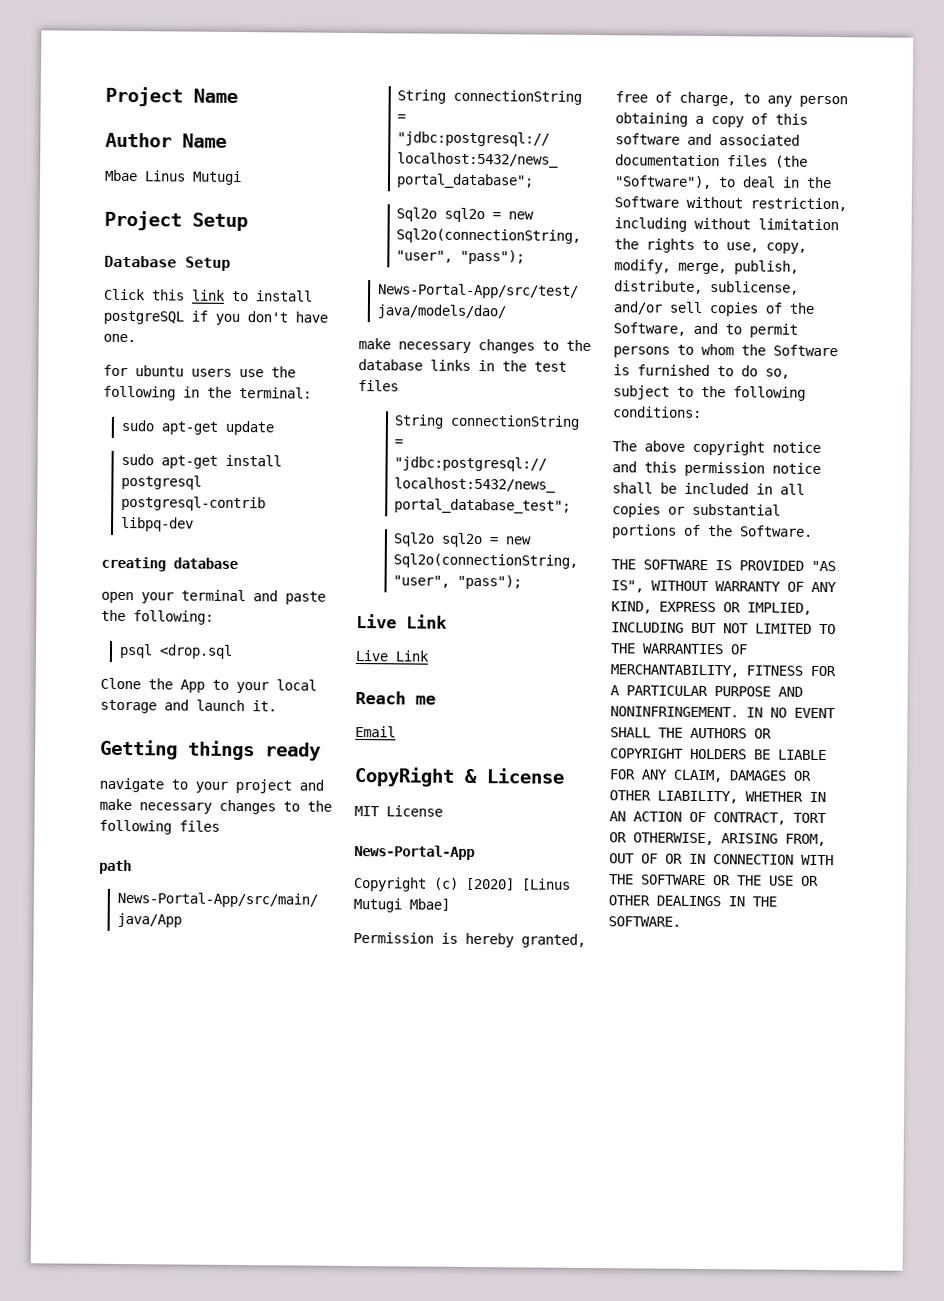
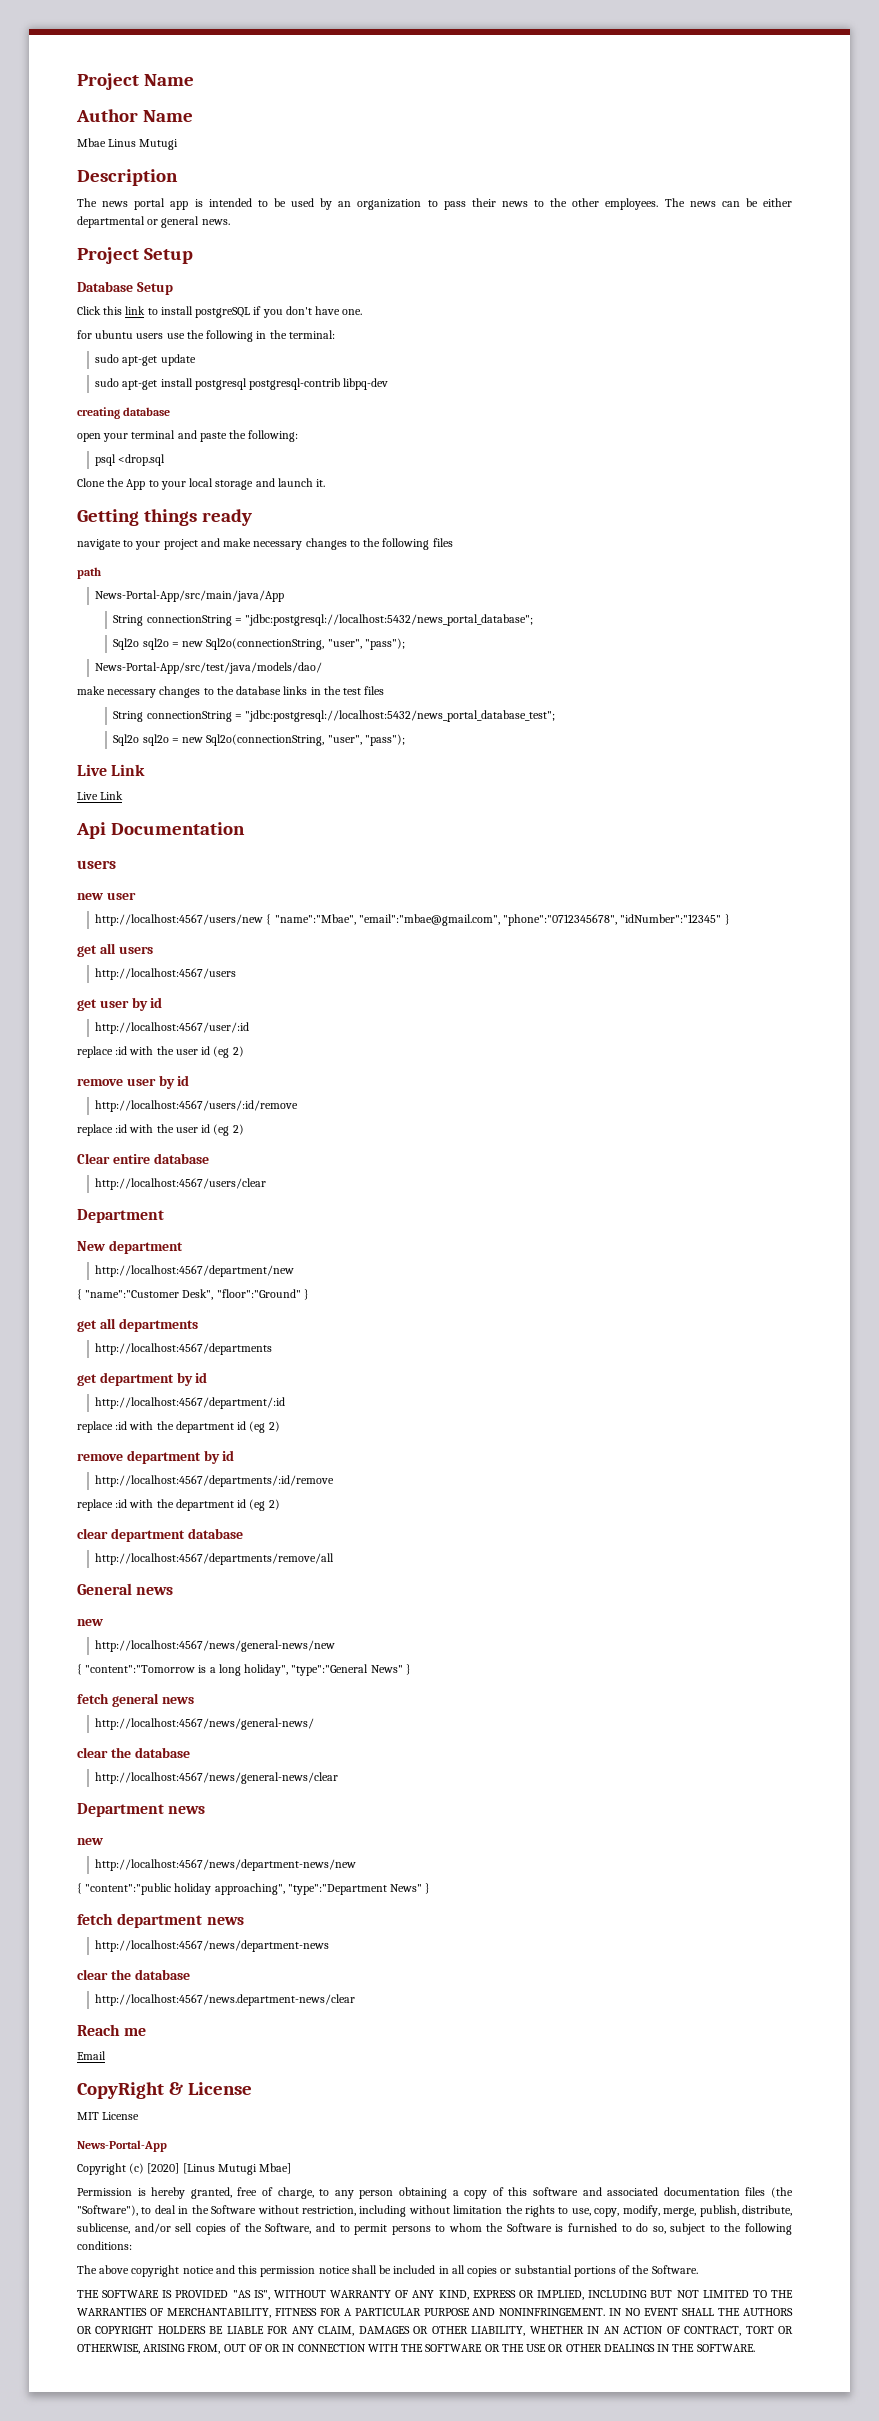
(242, 178) none -> [77,169,178,186] [77,198,792,210] [77,216,230,228] // Description // The news portal app is intended to be used by an organization to pass their news to the other employees. The news can be either departmental or general news.
(429, 656) none -> [76,822,245,839] [77,860,116,869] [77,892,136,900] [95,914,730,926] [77,943,153,957] [95,968,237,980] [77,997,163,1011] [95,1022,250,1034] [77,1046,244,1058] [77,1075,190,1089] [95,1100,299,1112] [77,1124,244,1136] [77,1153,209,1164] [95,1178,267,1190] [77,1209,164,1223] [77,1240,183,1254] [95,1265,295,1277] [77,1289,309,1300] [77,1318,198,1332] [95,1343,273,1355] [77,1372,208,1386] [95,1397,286,1409] [77,1421,280,1433] [77,1450,235,1464] [95,1475,335,1487] [77,1499,280,1511] [77,1528,243,1542] [95,1553,335,1565] [77,1583,174,1595] [77,1619,103,1626] [95,1640,336,1652] [77,1664,411,1676] [77,1693,194,1707] [95,1718,315,1730] [77,1747,190,1758] [95,1772,339,1784] [77,1803,206,1817] [77,1838,103,1845] [95,1859,357,1871] [77,1883,431,1895] [77,1913,244,1928] [95,1940,330,1952] [77,1969,190,1980] [95,1994,356,2006] // Api Documentation // users // new user // http://localhost:4567/users/new { "name":"Mbae", "email":"mbae@gmail.com", "phone":"0712345678", "idNumber":"12345" } // get all users // http://localhost:4567/users // get user by id // http://localhost:4567/user/:id // replace :id with the user id (eg 2) // remove user by id // http://localhost:4567/users/:id/remove // replace :id with the user id (eg 2) // Clear entire database // http://localhost:4567/users/clear // Department // New department // http://localhost:4567/department/new // { "name":"Customer Desk", "floor":"Ground" } // get all departments // http://localhost:4567/departments // get department by id // http://localhost:4567/department/:id // replace :id with the department id (eg 2) // remove department by id // http://localhost:4567/departments/:id/remove // replace :id with the department id (eg 2) // clear department database // http://localhost:4567/departments/remove/all // General news // new // http://localhost:4567/news/general-news/new // { "content":"Tomorrow is a long holiday", "type":"General News" } // fetch general news // http://localhost:4567/news/general-news/ // clear the database // http://localhost:4567/news/general-news/clear // Department news // new // http://localhost:4567/news/department-news/new // { "content":"public holiday approaching", "type":"Department News" } // fetch department news // http://localhost:4567/news/department-news // clear the database // http://localhost:4567/news.department-news/clear

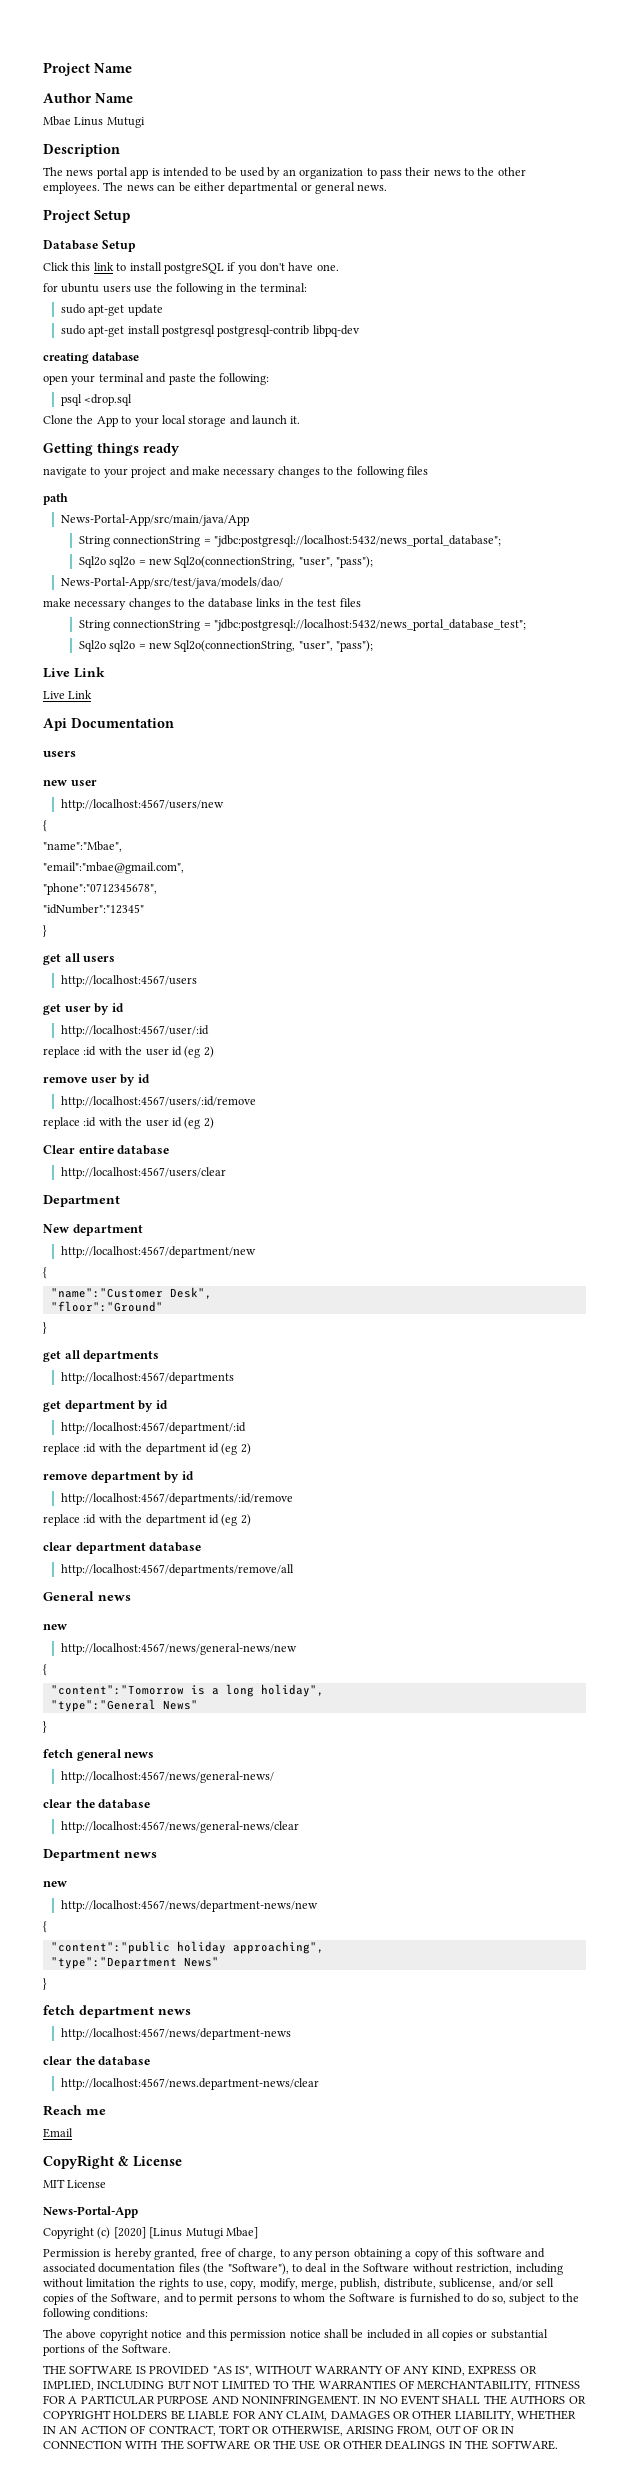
[266,914,272,925] { -> [43,820,47,832] // { //
(356, 919) none -> (122, 846) //
(500, 920) none -> (184, 868) //
(618, 920) none -> (157, 889) //
(722, 918) none -> (144, 909) //
(82, 1294) none -> (47, 1273) //
(214, 1294) none -> (212, 1293) //
(301, 1293) none -> (163, 1306) //
(82, 1669) none -> (47, 1670) //
(289, 1670) none -> (324, 1690) //
(403, 1669) none -> (198, 1705) //
(82, 1888) none -> (47, 1927) //
(285, 1889) none -> (324, 1947) //
(423, 1888) none -> (219, 1962) //

